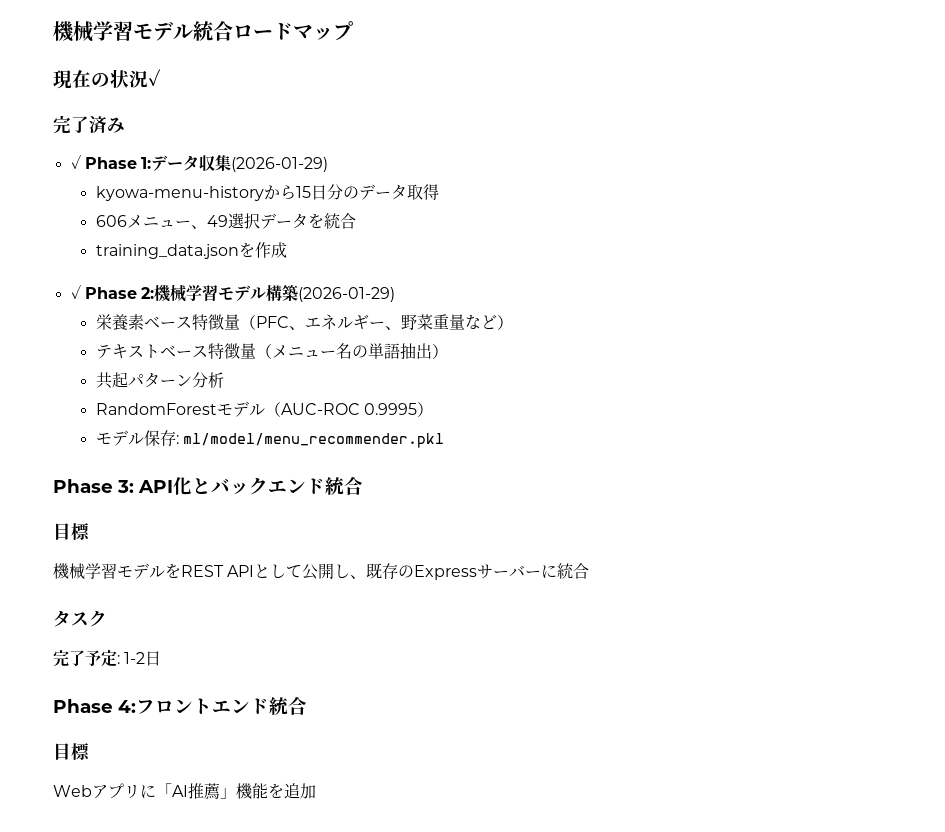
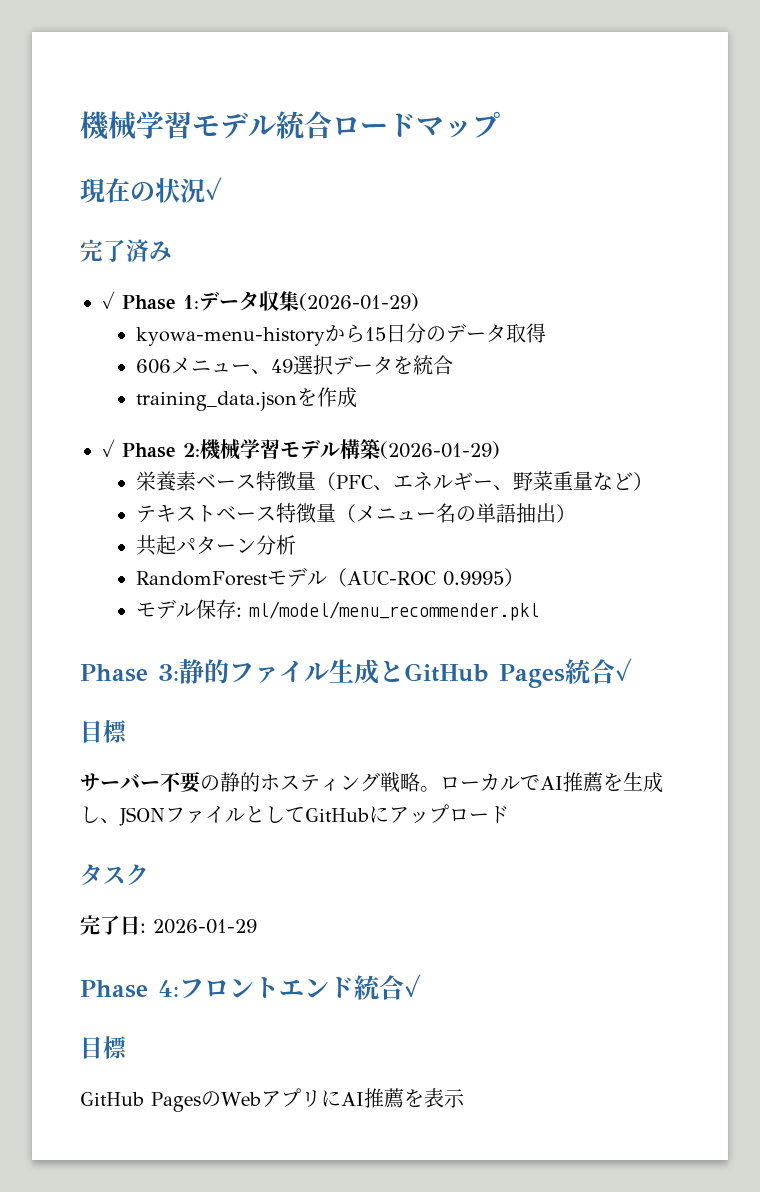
[138,477,363,495] [53,523,90,540] [53,563,590,580] API化とバックエンド統合 // 目標 // 機械学習モデルをREST APIとして公開し、既存のExpressサーバーに統合 -> [179,658,632,688] [80,720,127,743] [80,772,663,793] [80,804,509,826] 静的ファイル生成とGitHub Pages統合✓ // 目標 // サーバー不要の静的ホスティング戦略。ローカルでAI推薦を生成し、JSONファイルとしてGitHubにアップロード
[85,650,162,667] 予定: 1-2日 -> [120,916,257,935] 日: 2026-01-29
[53,743,90,760] // 目標 // -> [404,974,421,997] [80,1036,127,1059] [80,1091,221,1112] ✓ // 目標 // GitHub Pagesの
[156,783,316,800] 「AI推薦」機能を追加 -> [340,1088,465,1108] AI推薦を表示

